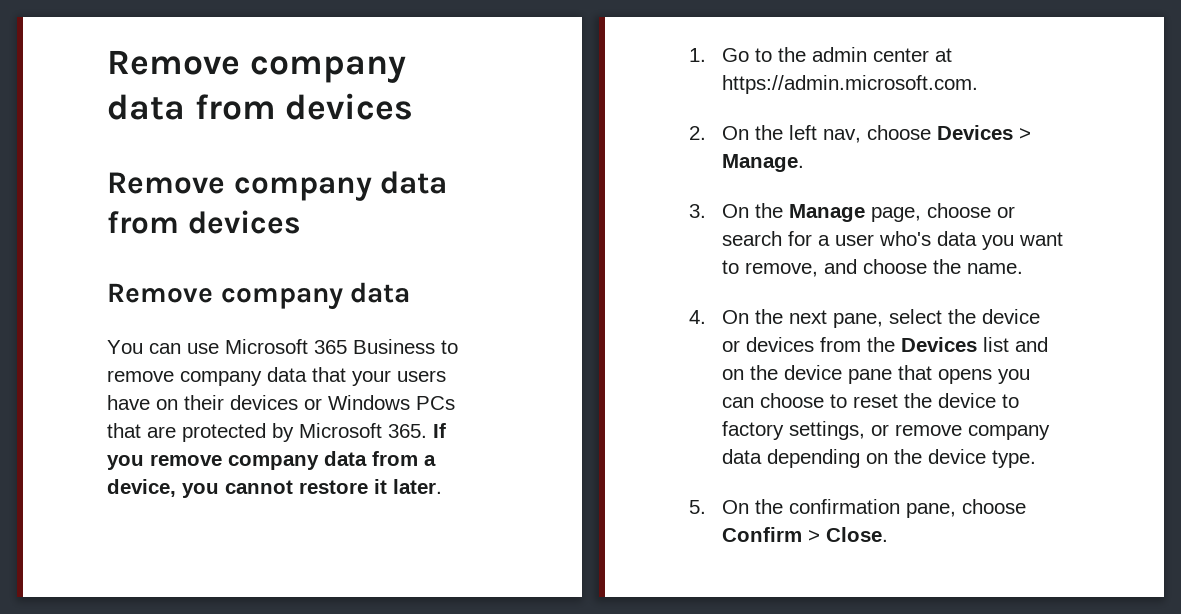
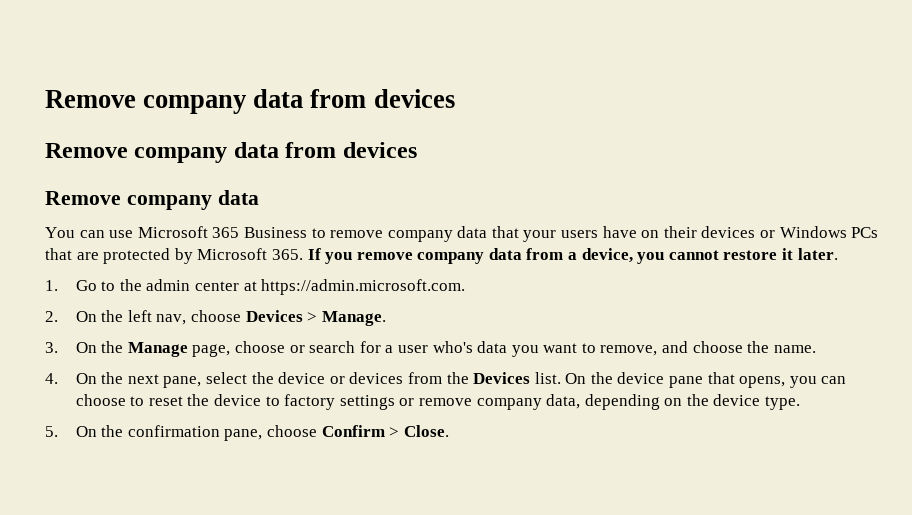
[982,337,1048,352] [721,369,744,380] list and on -> [534,372,587,384] list. On
[937,369,992,384] opens -> [739,376,786,388] opens,
[788,421,865,440] settings, -> [339,395,395,410] settings
[721,449,762,464] data -> [546,394,581,409] data,

